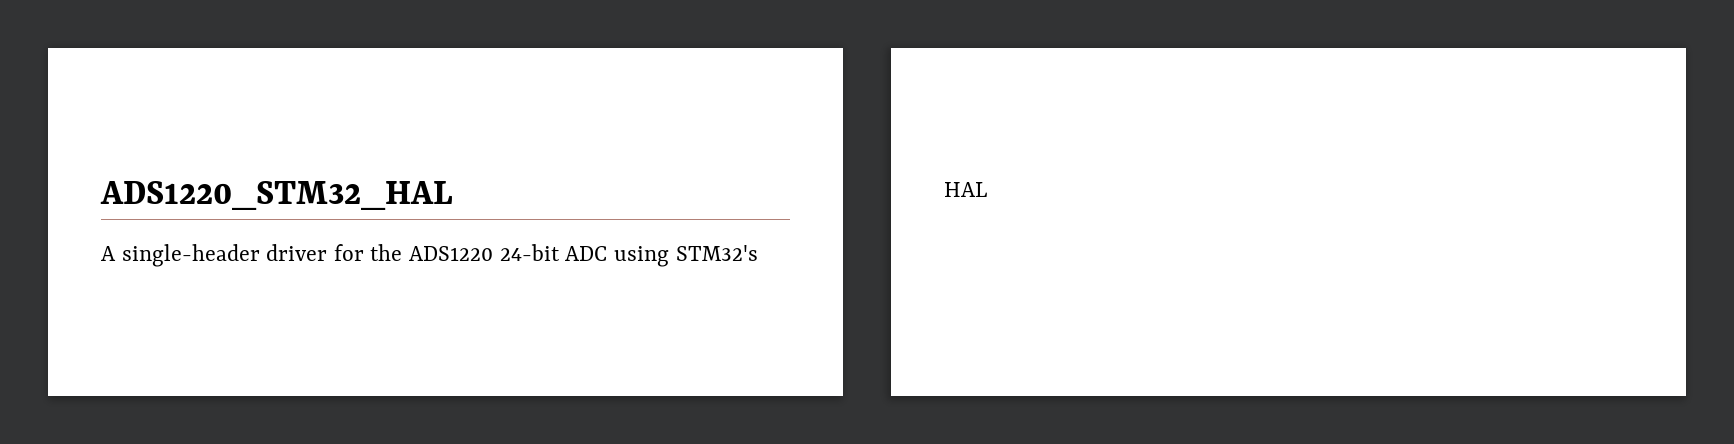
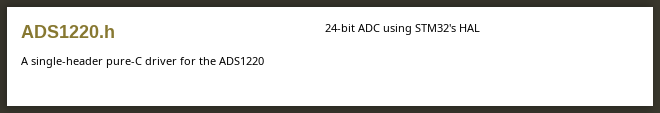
[100,181,453,210] ADS1220_STM32_HAL -> [21,25,115,38] ADS1220.h
(260, 255) none -> [106,57,142,68] pure-C

